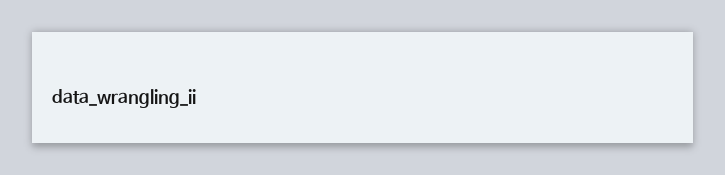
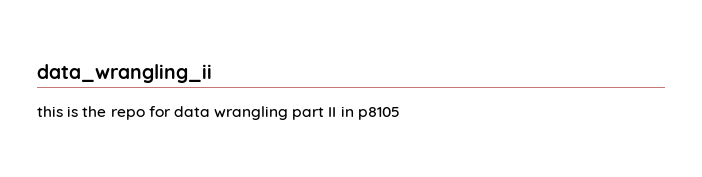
(196, 98) none -> [37,106,400,120] // this is the repo for data wrangling part II in p8105

